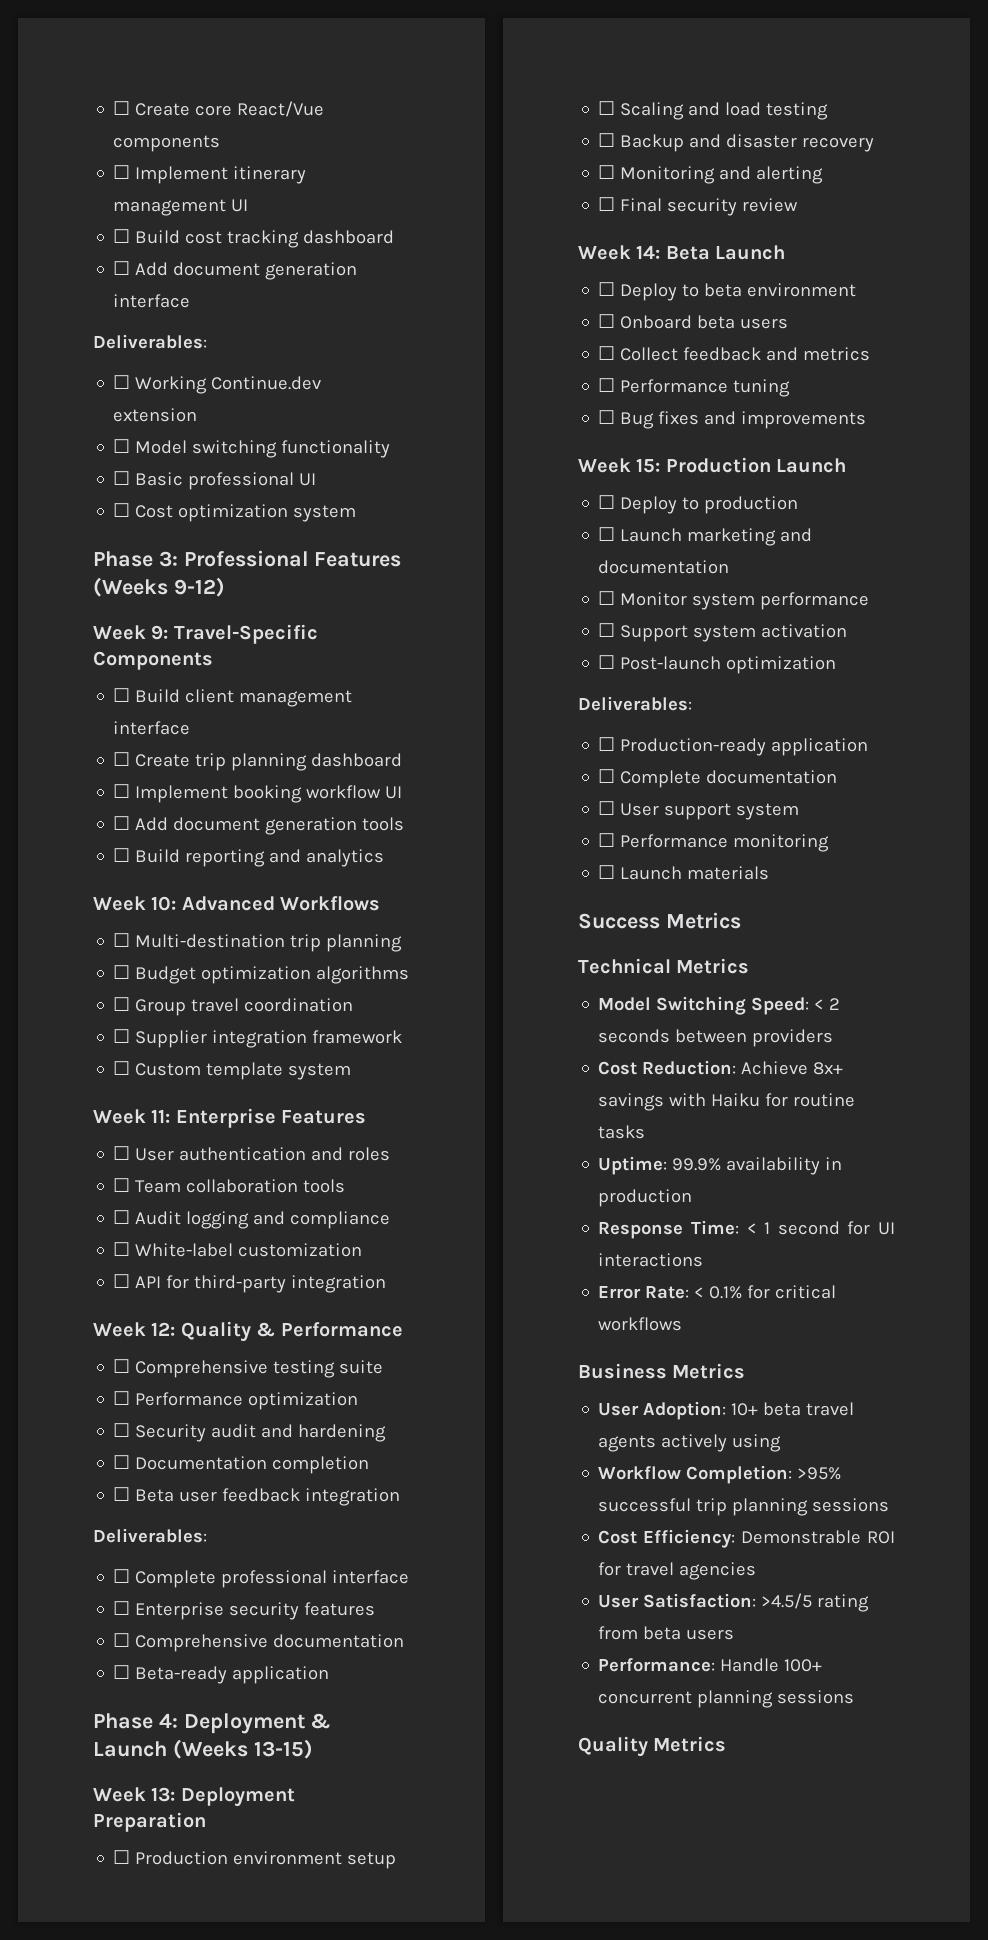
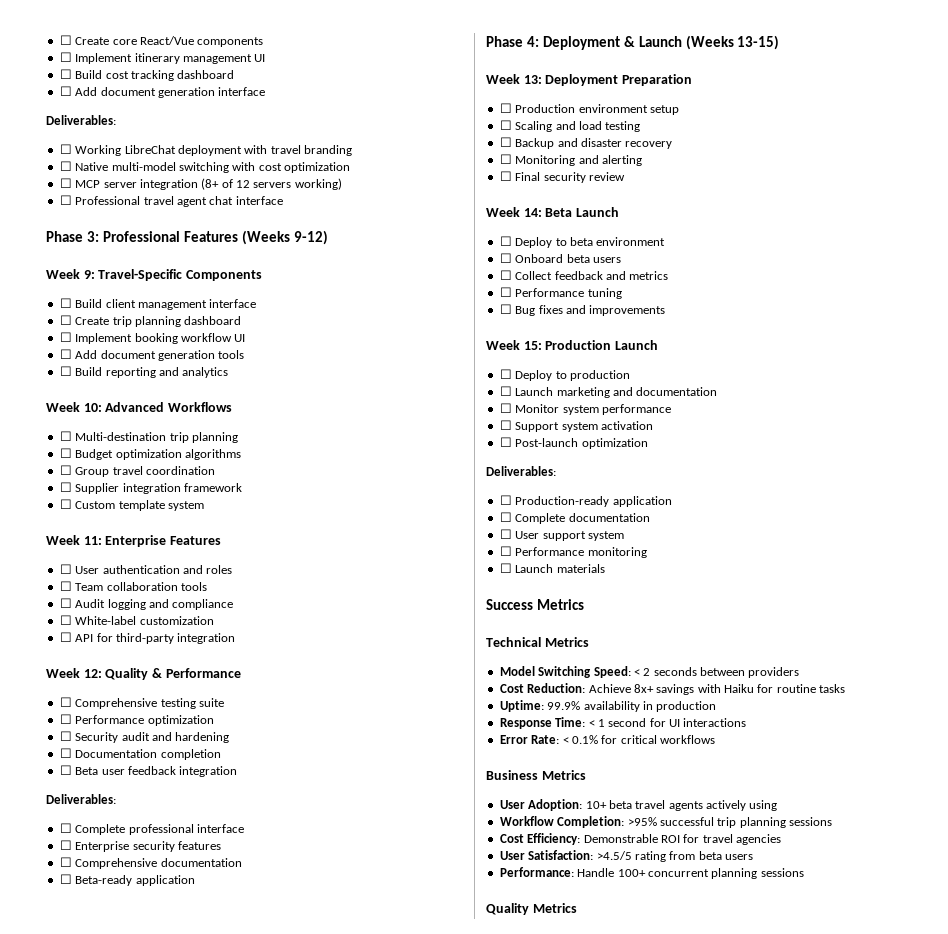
[211,376,322,390] [113,408,198,422] [113,439,391,458] [113,471,317,490] [113,503,357,522] Continue.dev extension // ☐ Model switching functionality // ☐ Basic professional UI // ☐ Cost optimization system -> [124,145,352,156] [59,161,350,173] [59,178,342,190] [59,195,283,207] LibreChat deployment with travel branding // ☐ Native multi-model switching with cost optimization // ☐ MCP server integration (8+ of 12 servers working) // ☐ Professional travel agent chat interface

